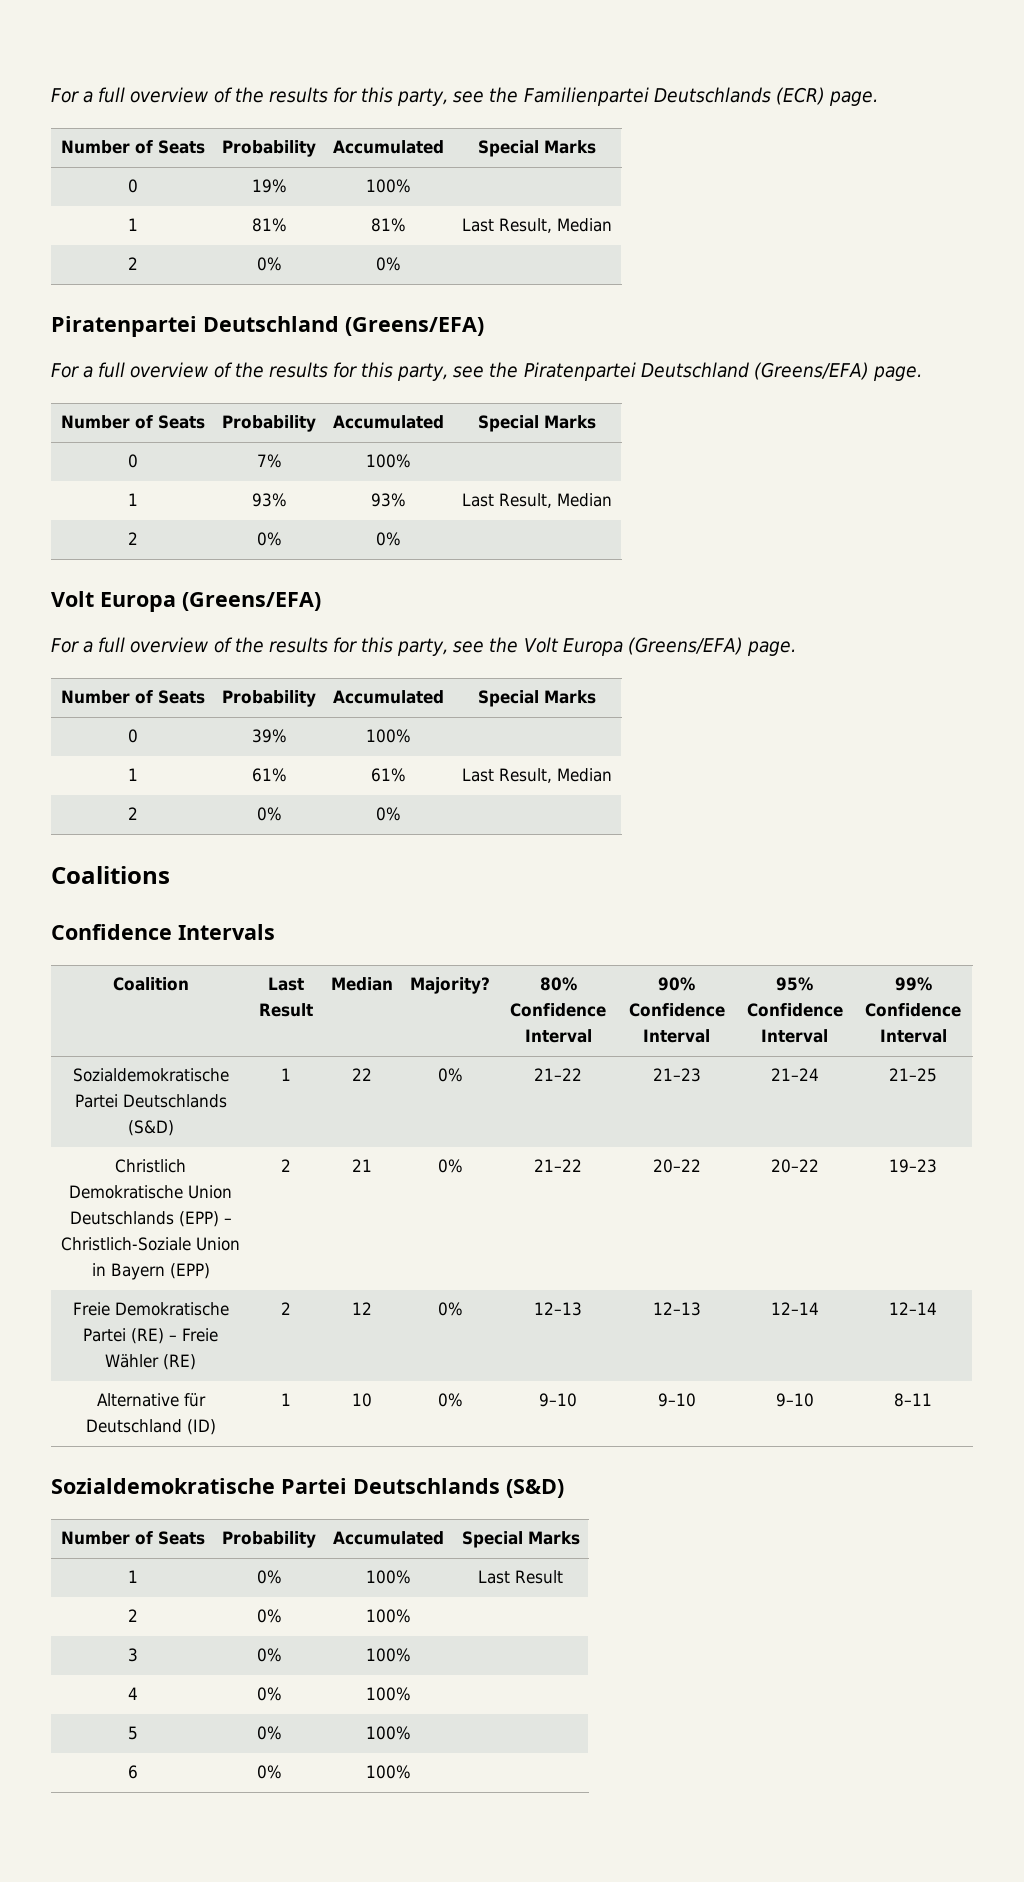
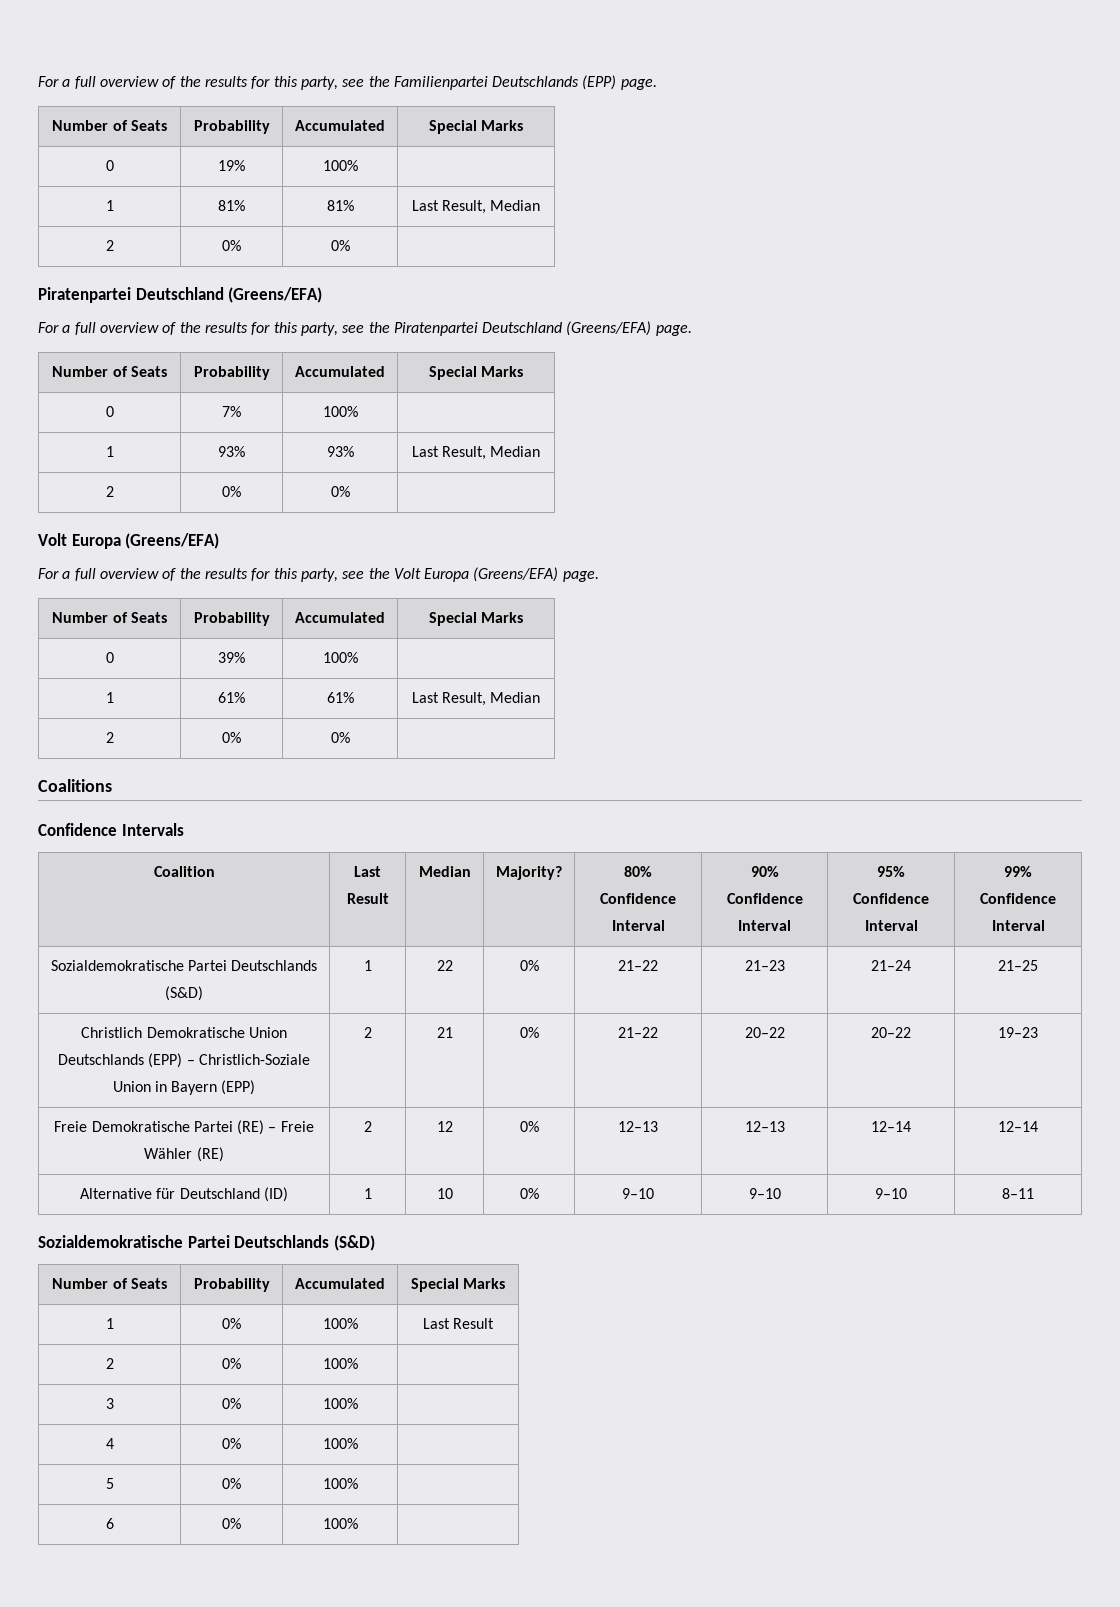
[775,87,825,105] (ECR) -> [582,75,617,90] (EPP)

